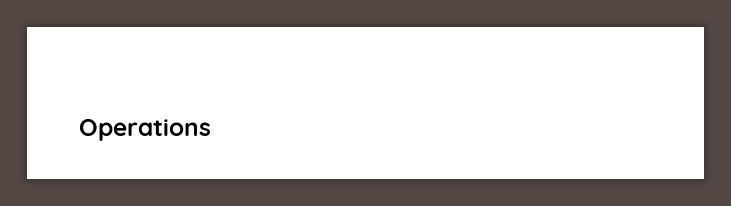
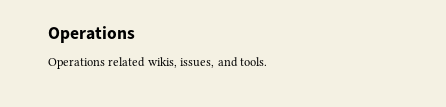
[79,119,211,141] Operations -> [48,26,135,43] [48,57,267,69] Operations // Operations related wikis, issues, and tools.

